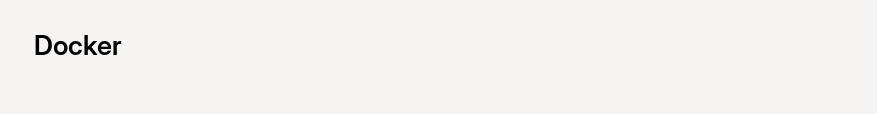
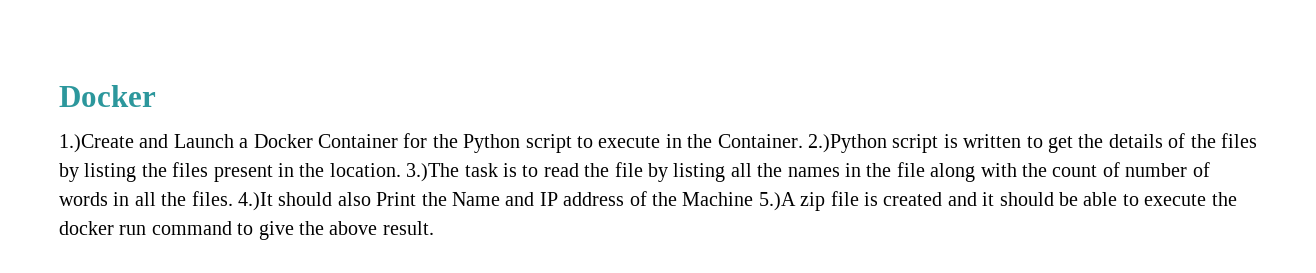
[34,35,122,55] Docker -> [59,85,156,107] [59,133,1257,153] [59,162,1210,182] [59,191,1237,211] [59,221,434,240] Docker // 1.)Create and Launch a Docker Container for the Python script to execute in the Container. 2.)Python script is written to get the details of the files by listing the files present in the location. 3.)The task is to read the file by listing all the names in the file along with the count of number of words in all the files. 4.)It should also Print the Name and IP address of the Machine 5.)A zip file is created and it should be able to execute the docker run command to give the above result.

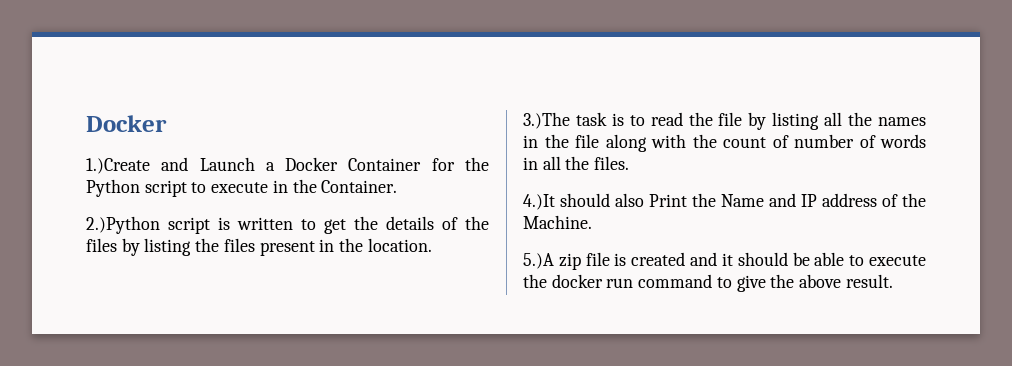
(803, 141) none -> (398, 186) //
(401, 170) none -> (432, 245) //
(233, 198) none -> (630, 163) //
[682,192,754,206] Machine -> [523,215,592,229] Machine. //

